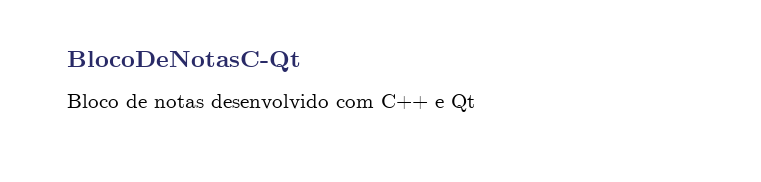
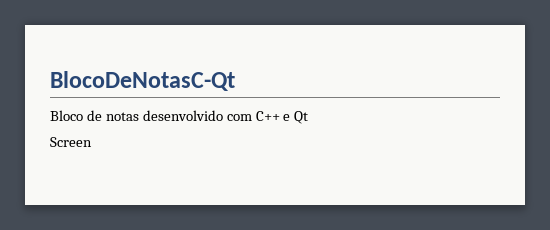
(475, 103) none -> [50,137,92,147] // Screen

